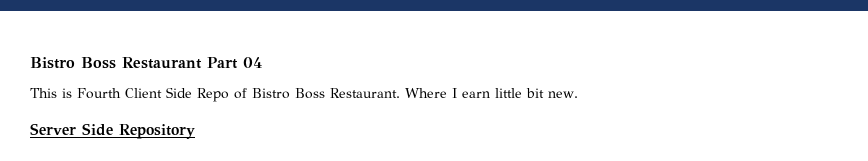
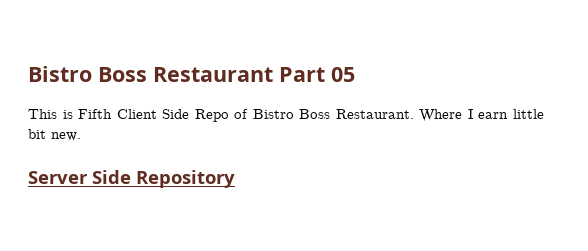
[243,57,262,68] 04 -> [331,67,355,82] 05
[77,88,121,99] Fourth -> [78,109,113,119] Fifth

